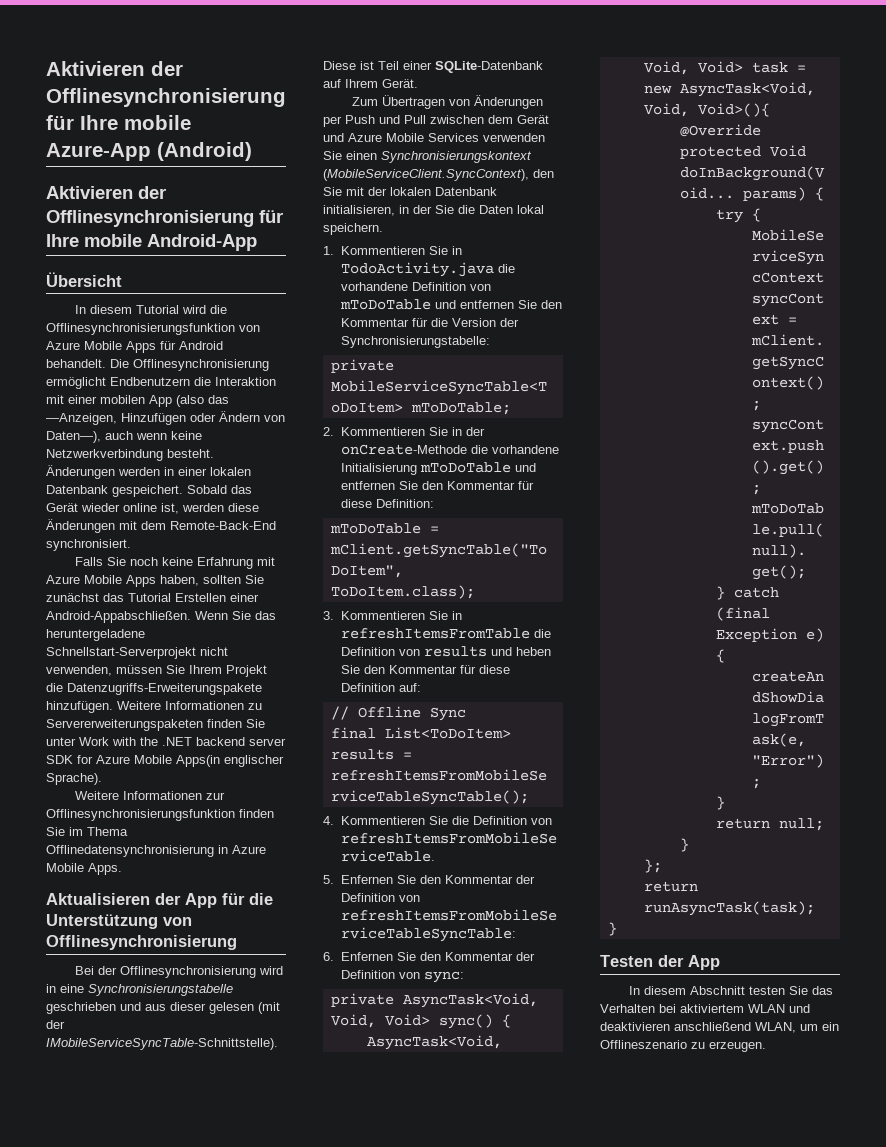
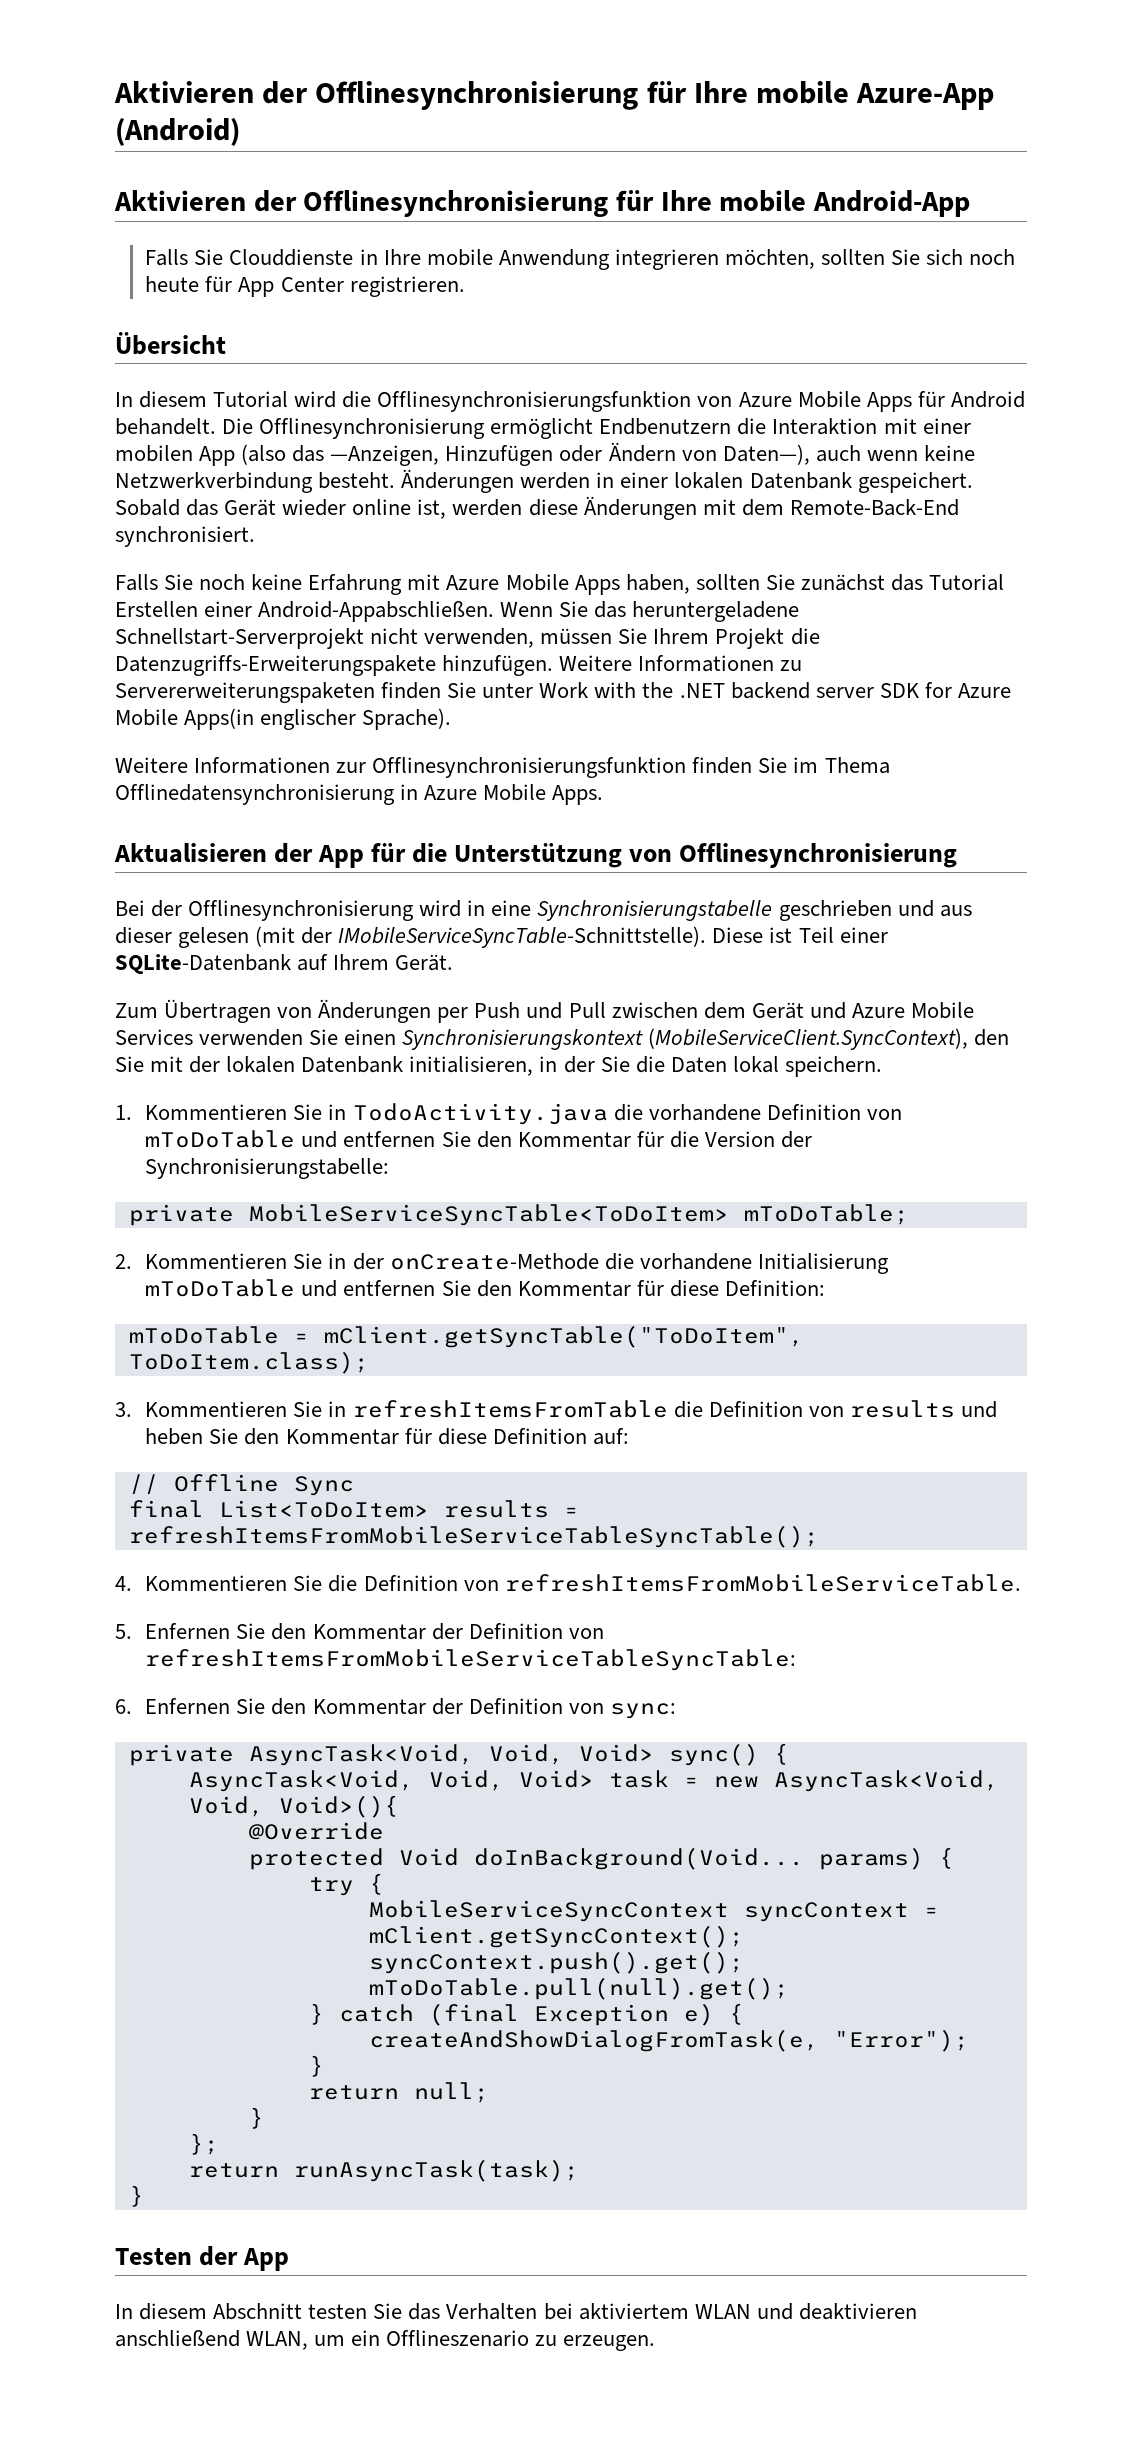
(257, 242) none -> [145,249,1016,270] [145,276,465,297] // Falls Sie Clouddienste in Ihre mobile Anwendung integrieren möchten, sollten Sie sich noch heute für App Center registrieren.

